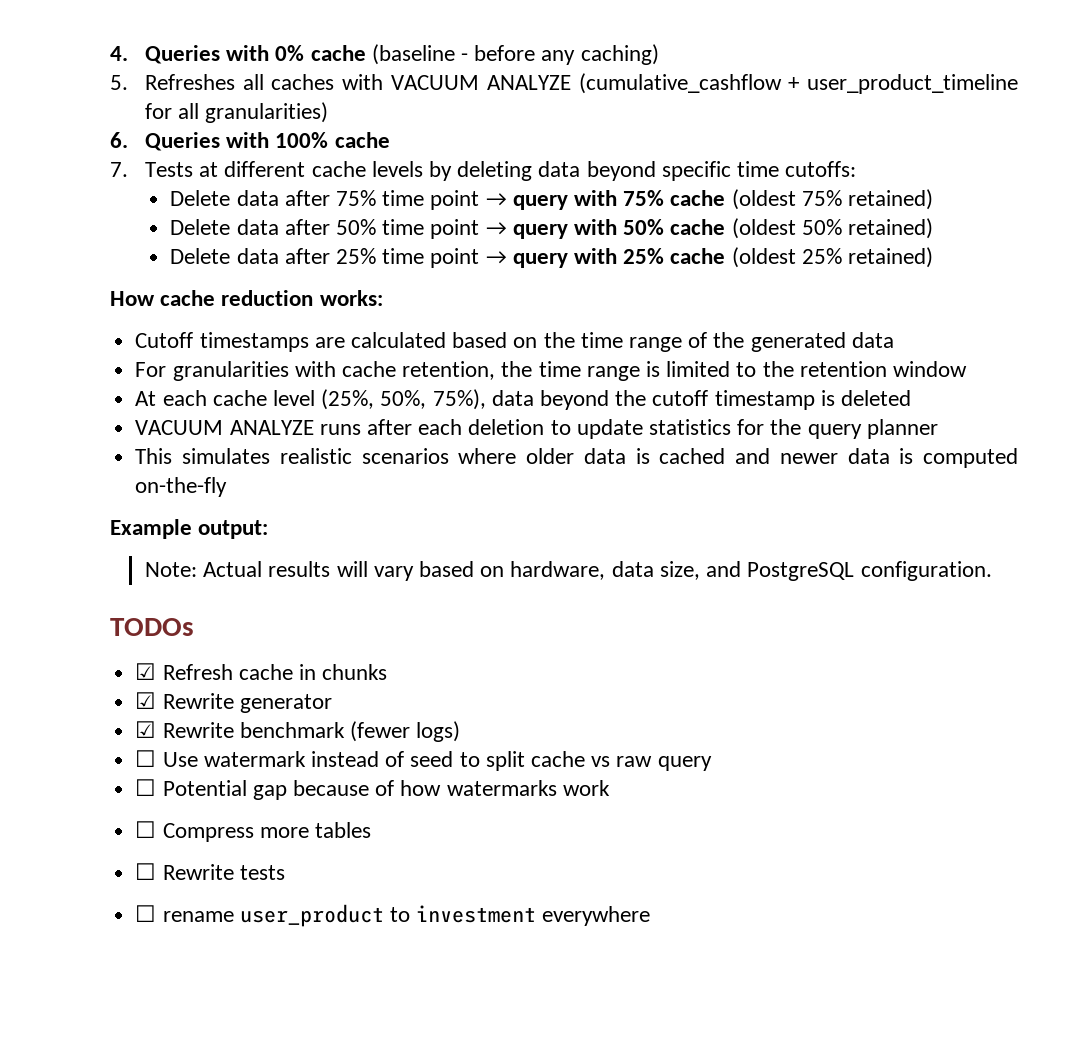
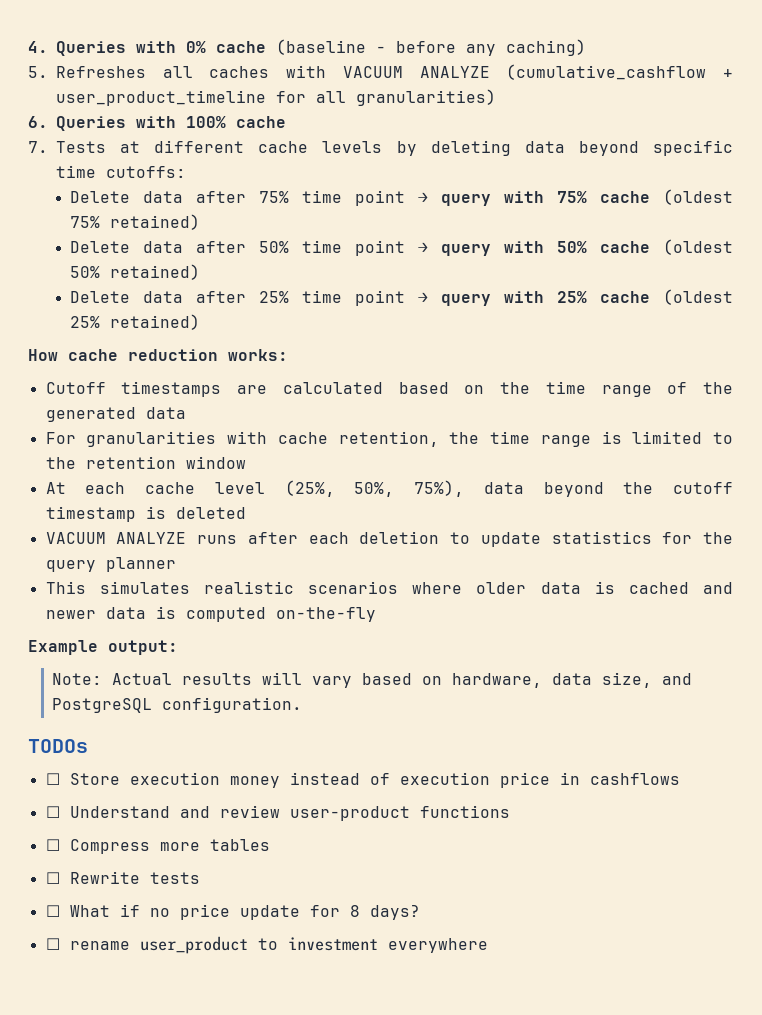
[135,663,388,680] [135,692,332,713] [135,721,461,742] [135,750,712,771] [135,779,610,800] ☑ Refresh cache in chunks // ☑ Rewrite generator // ☑ Rewrite benchmark (fewer logs) // ☐ Use watermark instead of seed to split cache vs raw query // ☐ Potential gap because of how watermarks work -> [45,772,680,788] [45,805,510,821] ☐ Store execution money instead of execution price in cashflows // ☐ Understand and review user-product functions
(285, 872) none -> [45,904,420,920] // ☐ What if no price update for 8 days?

